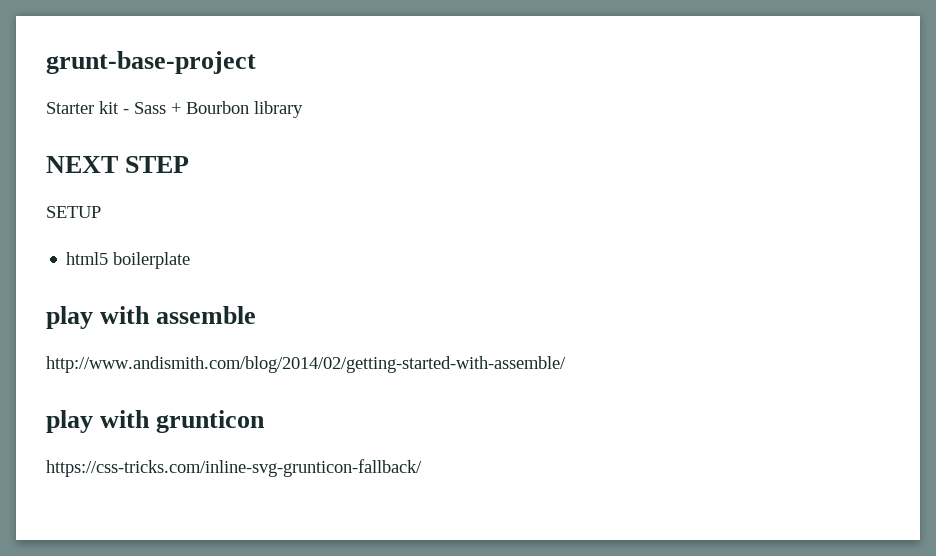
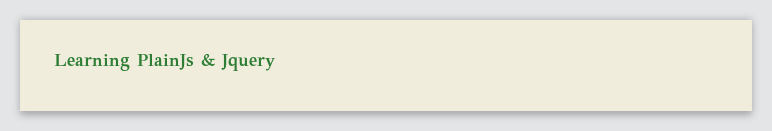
[46,51,256,74] [46,101,303,118] [46,156,190,173] [46,206,101,218] [66,252,191,269] [46,306,257,329] [46,356,566,373] [46,410,266,433] [46,459,422,477] grunt-base-project // Starter kit - Sass + Bourbon library // NEXT STEP // SETUP // html5 boilerplate // play with assemble // http://www.andismith.com/blog/2014/02/getting-started-with-assemble/ // play with grunticon // https://css-tricks.com/inline-svg-grunticon-fallback/ -> [54,53,275,71] Learning PlainJs & Jquery

